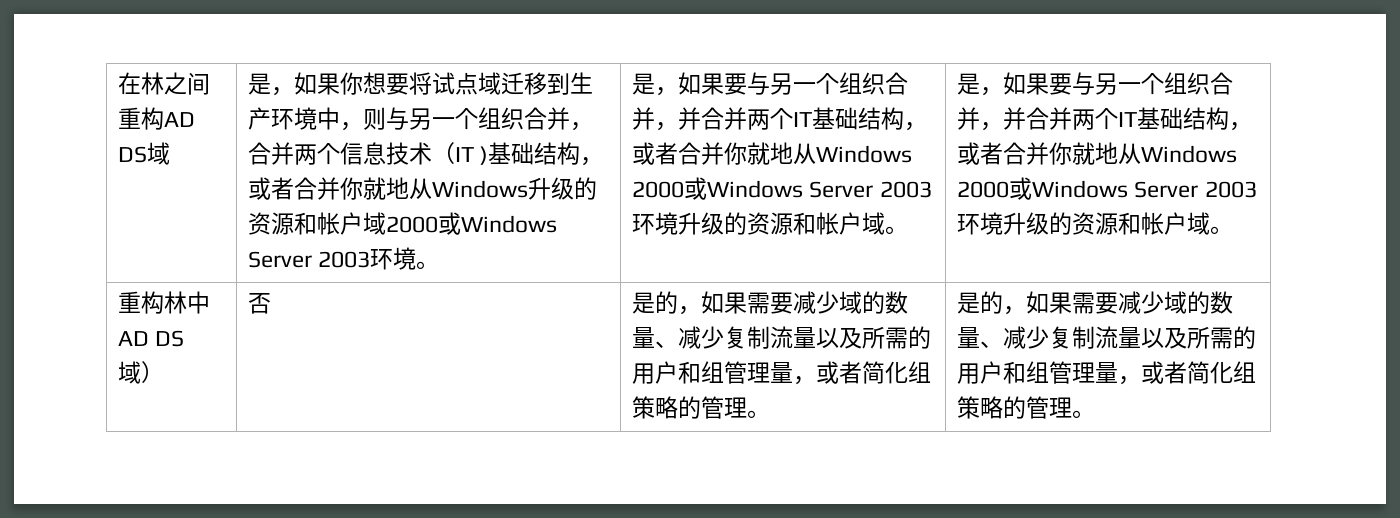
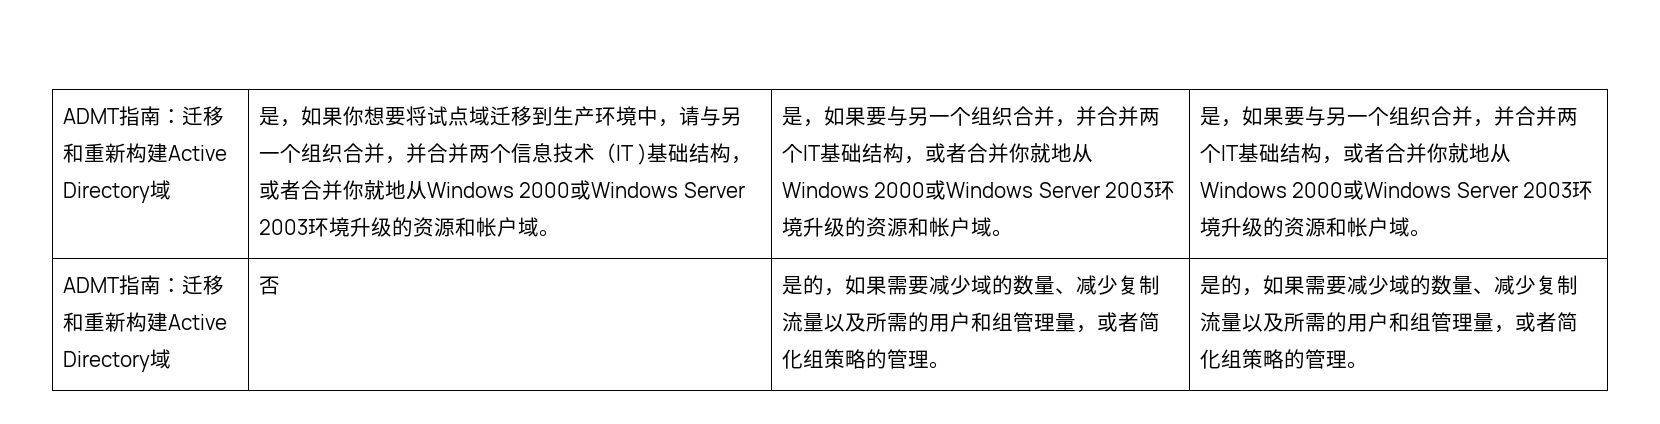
[118,72,211,95] [118,107,196,130] [118,146,148,163] 在林之间重构AD DS -> [62,106,224,126] [62,143,227,163] [62,182,150,203] ADMT指南：迁移和重新构建Active Directory
[363,107,594,131] 则与另一个组织合并， -> [678,106,742,126] [258,143,427,164] 请与另一个组织合并，并
[528,177,598,200] [248,212,558,235] [248,247,417,270] 升级的资源和帐户域2000或Windows Server 2003环境 -> [519,180,745,200] [258,217,539,237] 2000或Windows Server 2003环境升级的资源和帐户域
[118,291,211,314] [118,330,185,347] [118,361,165,384] 重构林中AD DS域） -> [62,275,224,295] [62,312,227,332] [62,349,171,372] ADMT指南：迁移和重新构建Active Directory域

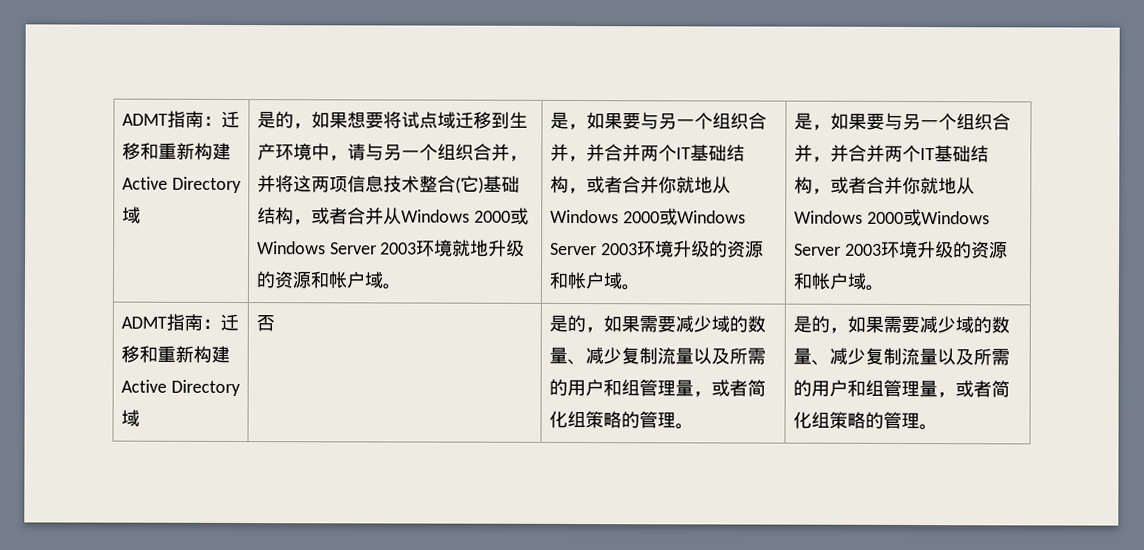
[279,106,364,127] ，如果你 -> [274,111,348,130] 的，如果
[426,143,634,163] 合并两个信息技术（IT -> [274,175,479,194] 将这两项信息技术整合(它
[342,180,745,200] [258,217,350,237] 你就地从Windows 2000或Windows Server 2003环境 -> [382,207,529,225] [256,239,490,257] 从Windows 2000或Windows Server 2003环境就地

